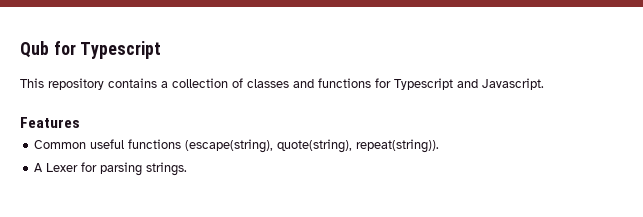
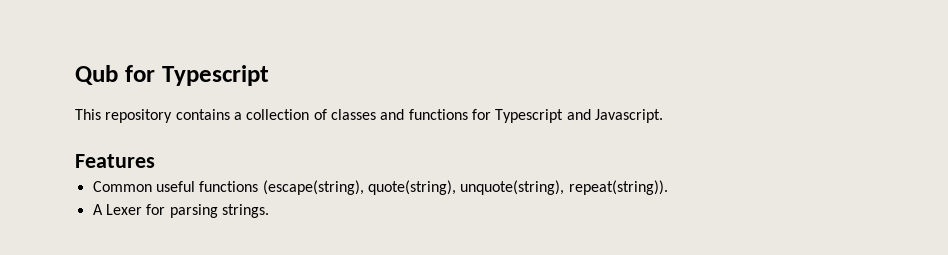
(353, 146) none -> [460,180,565,195] unquote(string),

